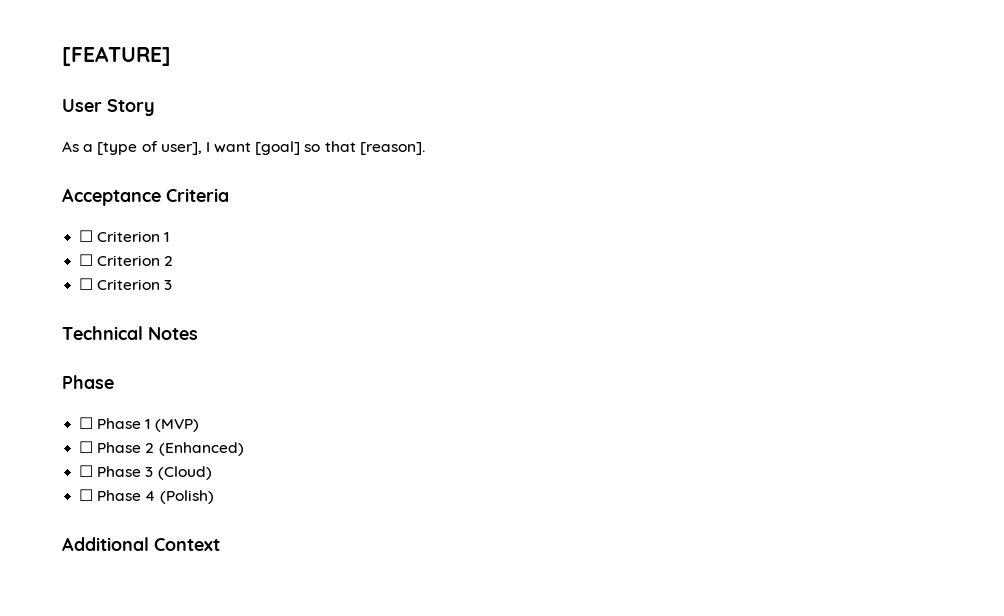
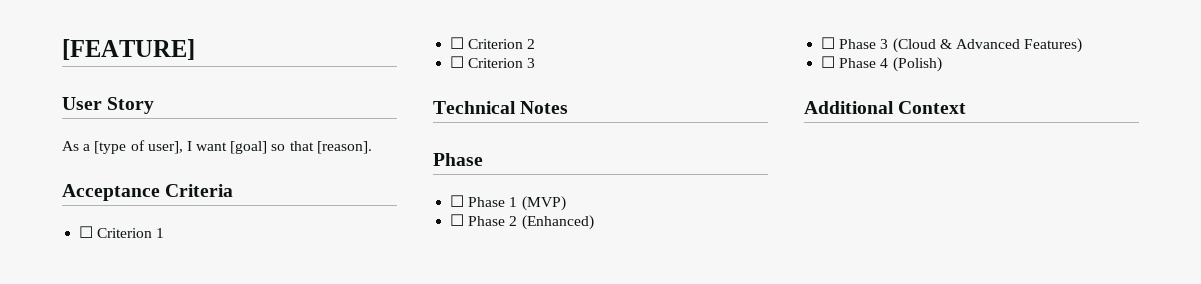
[157,466,212,480] (Cloud) -> [892,38,1083,53] (Cloud & Advanced Features)

